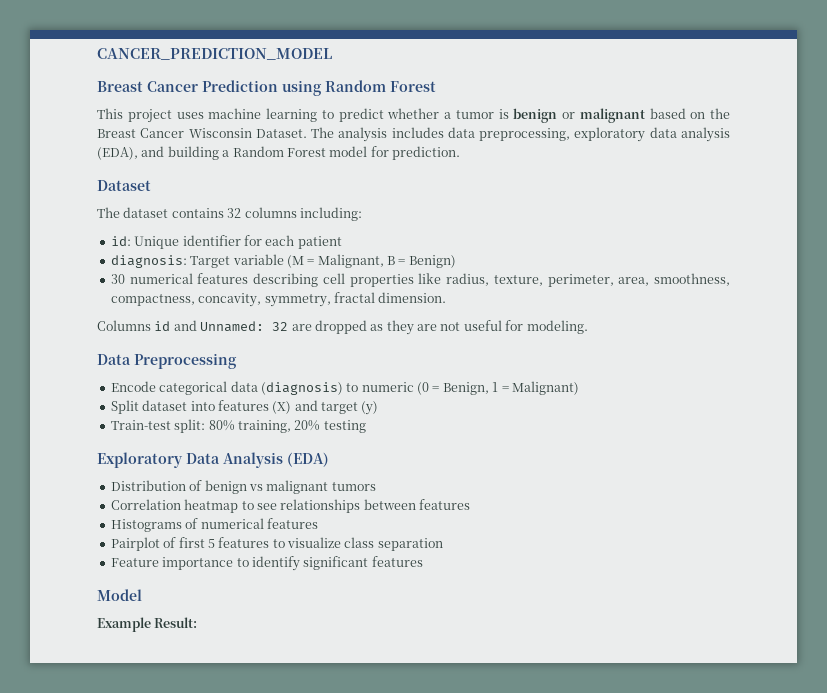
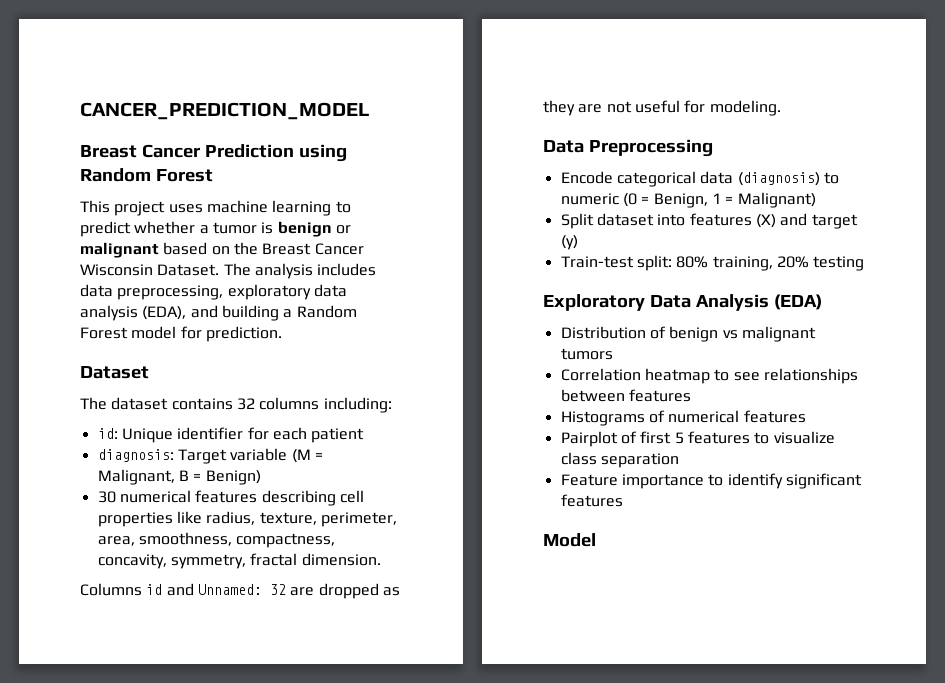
[97,617,198,632] // Example Result: -> (596, 540) none

